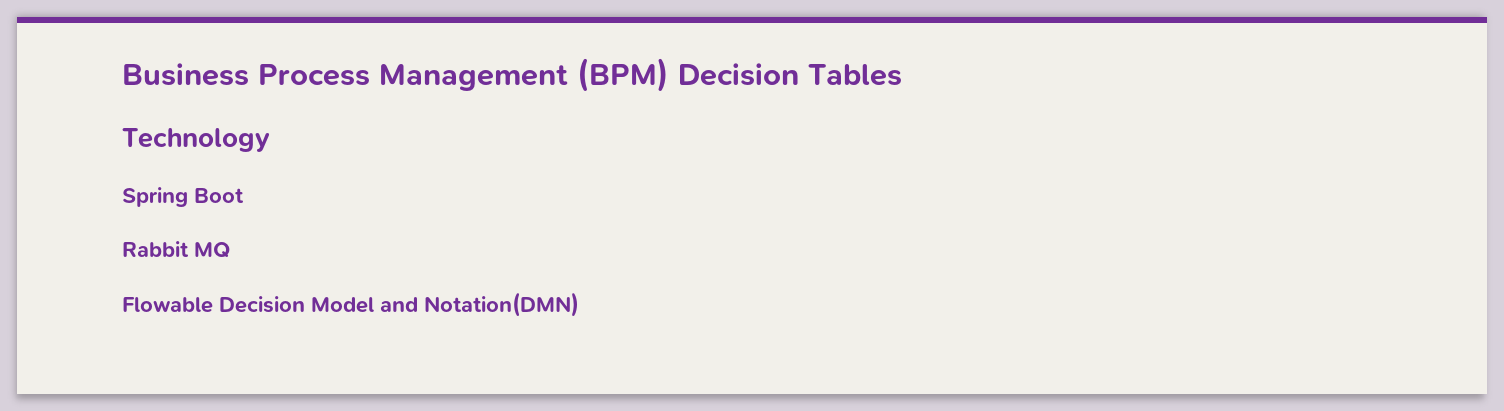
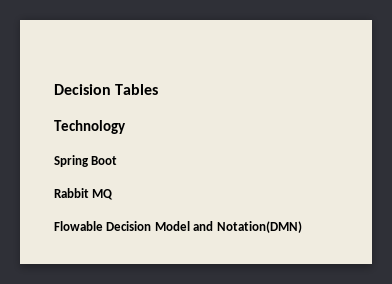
[122,58,669,92] Business Process Management (BPM) -> (54, 89) none

